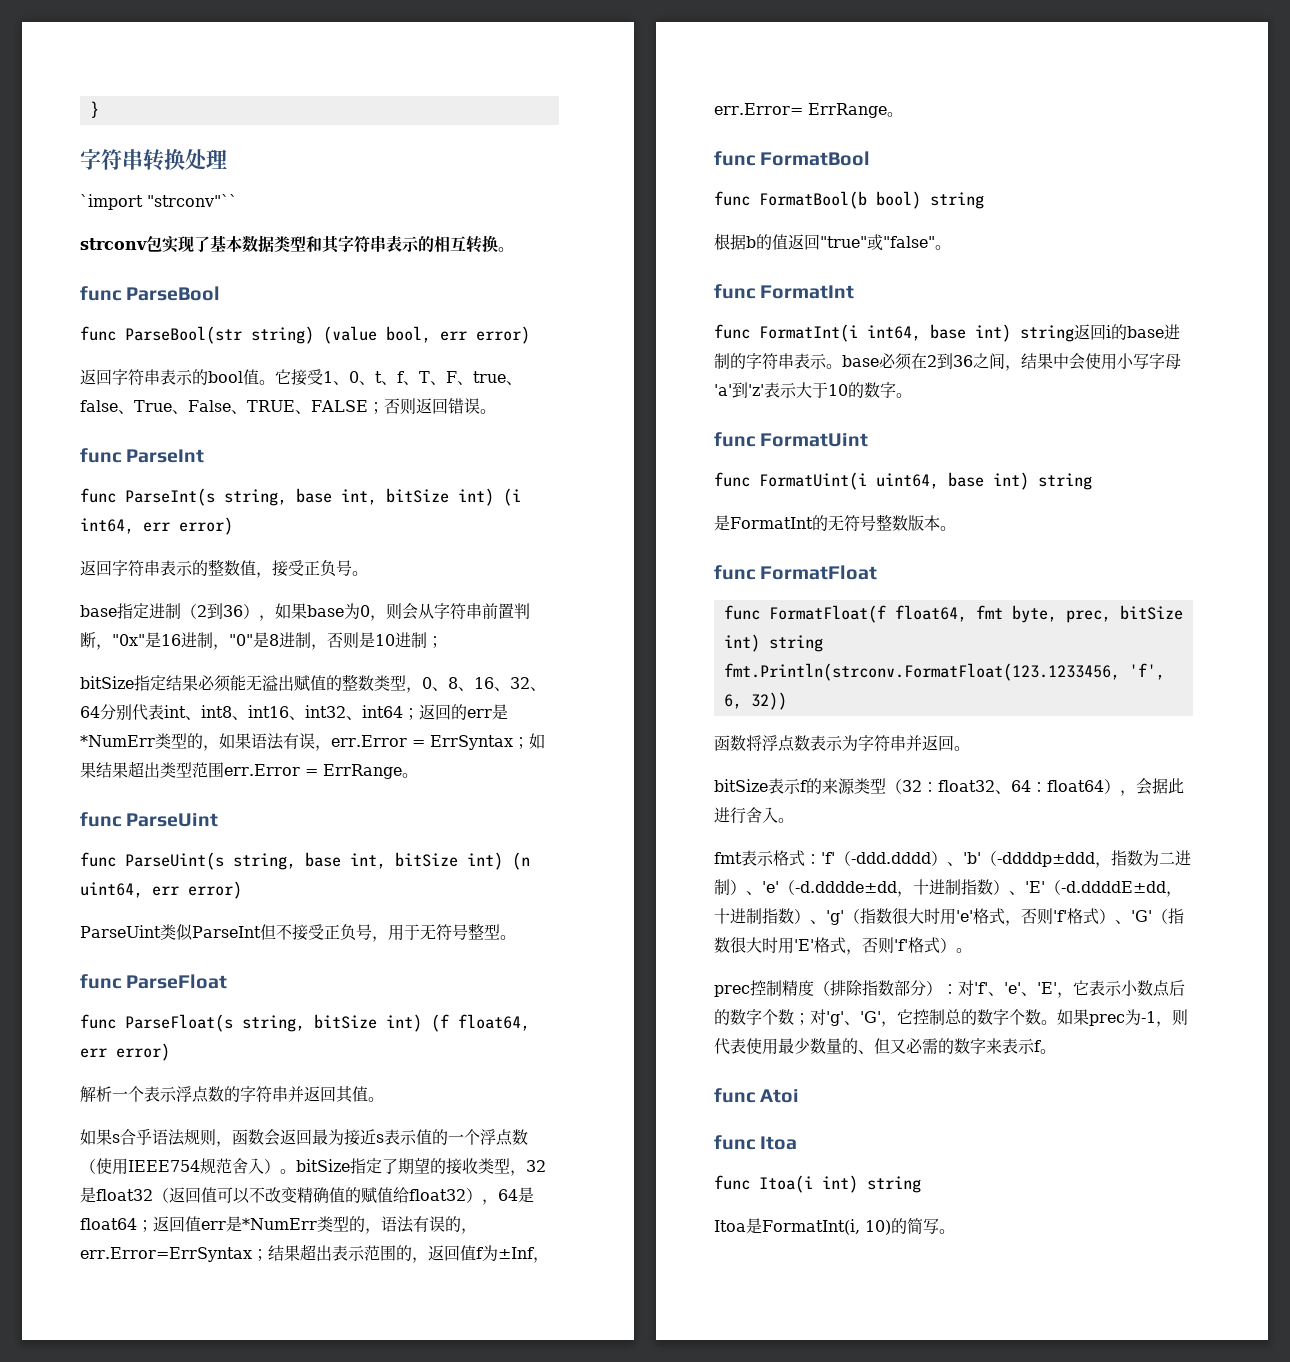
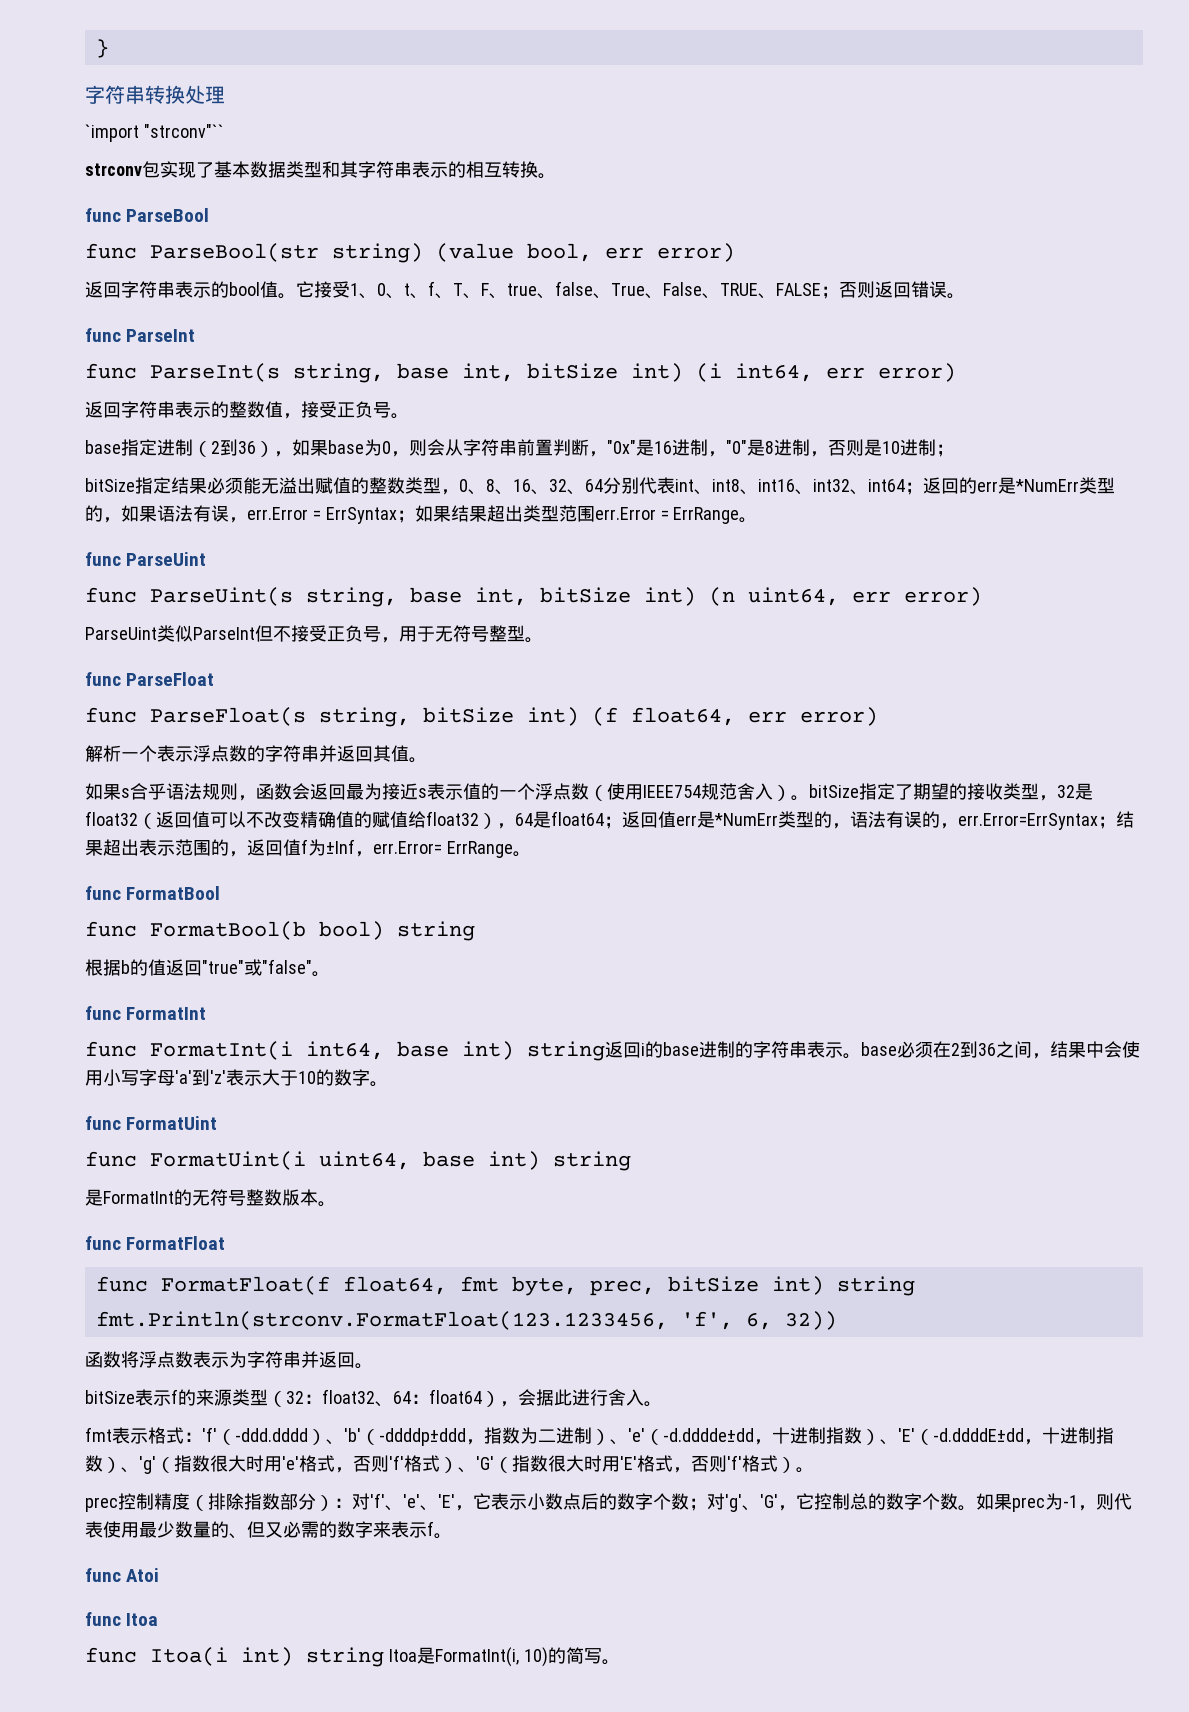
(921, 1184) // -> (384, 1657) none

